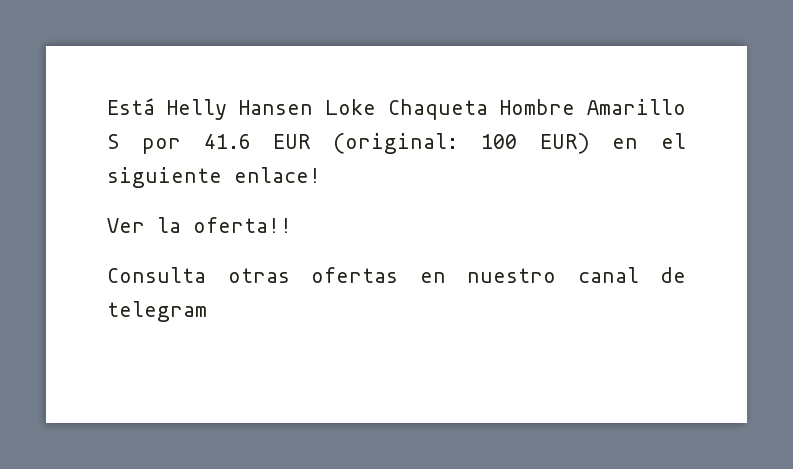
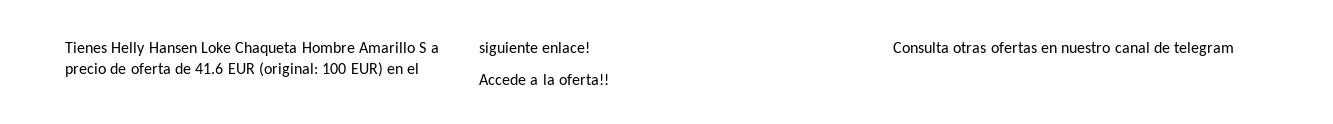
[107,98,155,115] Está -> [65,42,107,53] Tienes
[141,138,181,154] por -> [430,45,439,53] [65,63,191,77] a precio de oferta de
[107,218,145,233] Ver -> [479,74,539,85] Accede a

